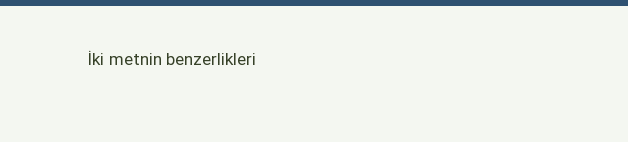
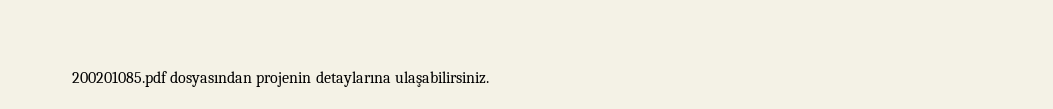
[87,50,257,65] İki metnin benzerlikleri -> [72,71,489,87] 200201085.pdf dosyasından projenin detaylarına ulaşabilirsiniz.

